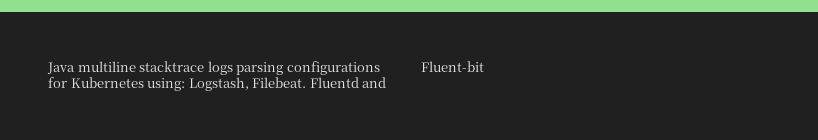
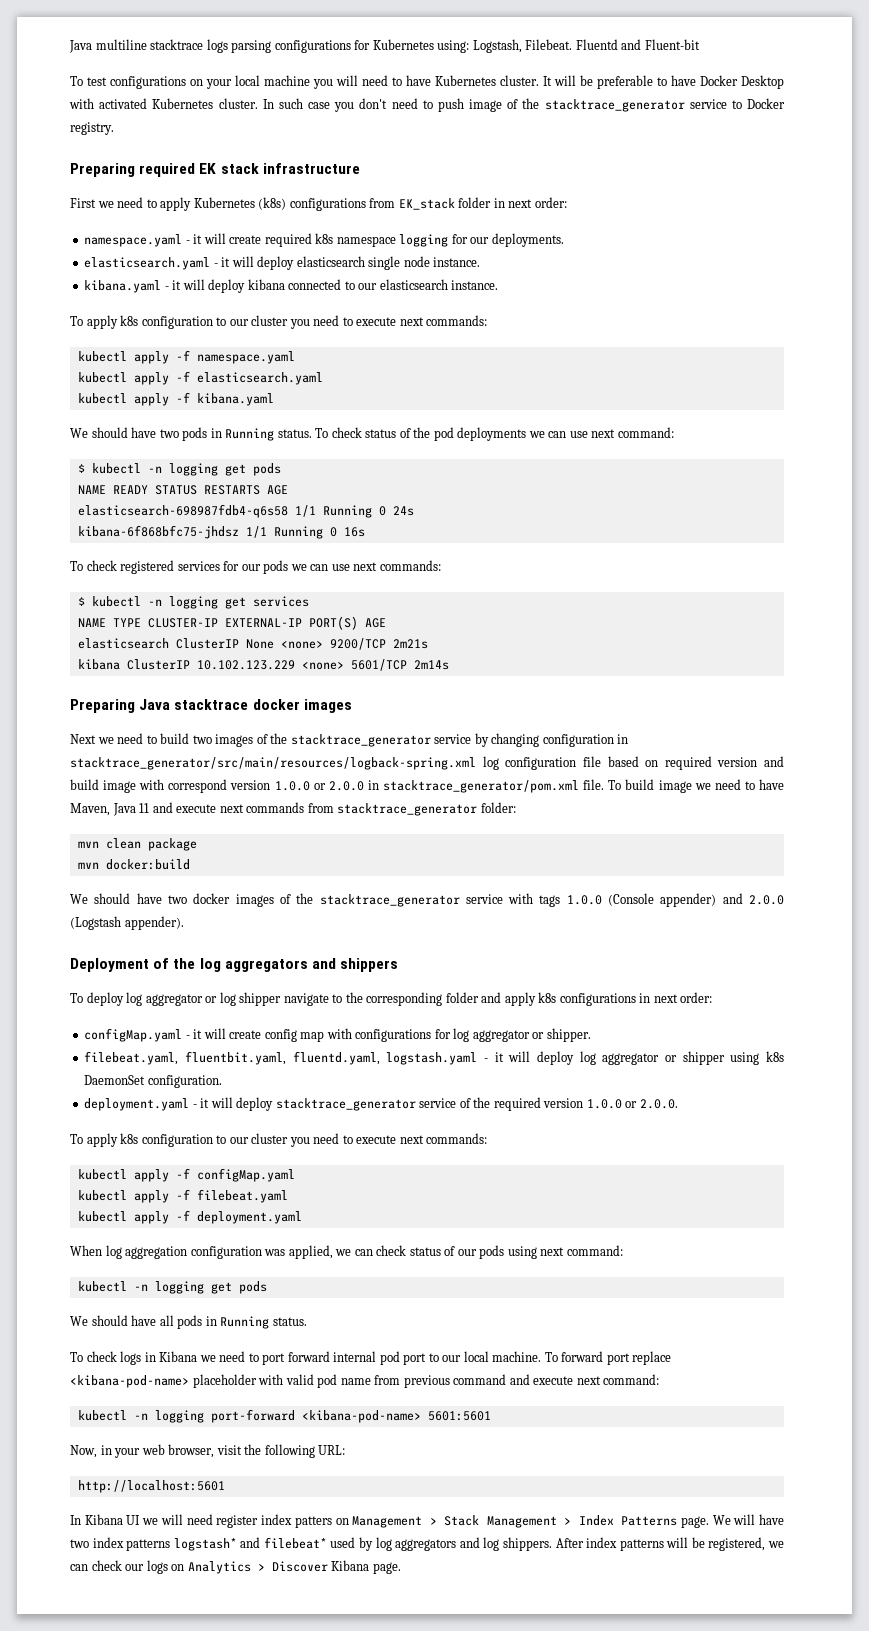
(484, 66) none -> [70,75,784,89] [69,98,786,112] [70,122,114,135] [70,163,360,177] [70,197,567,211] [84,233,564,247] [84,256,481,270] [84,279,499,293] [70,315,488,329] [77,350,295,364] [77,371,323,385] [77,392,274,406] [70,427,674,441] [77,463,281,476] [77,485,288,495] [77,504,414,518] [77,525,365,539] [70,560,441,574] [77,596,309,609] [77,616,386,630] [77,638,428,650] [77,659,449,671] [70,699,352,713] [70,733,629,747] [70,756,784,770] [70,779,785,793] [70,802,516,816] [77,838,197,851] [77,859,190,870] [70,893,784,907] [70,916,184,930] [70,958,399,972] [70,992,713,1006] [84,1028,591,1042] [84,1051,785,1065] [84,1075,222,1088] [84,1097,678,1111] [70,1133,488,1147] [77,1168,295,1182] [77,1189,288,1203] [77,1210,302,1224] [70,1245,623,1259] [77,1281,267,1294] [70,1315,307,1329] [70,1351,672,1365] [70,1374,660,1388] [77,1409,491,1423] [70,1444,346,1458] [77,1480,225,1493] [70,1514,784,1528] [70,1537,784,1551] [70,1560,401,1574] // To test configurations on your local machine you will need to have Kubernetes cluster. It will be preferable to have Docker Desktop with activated Kubernetes cluster. In such case you don't need to push image of the stacktrace_generator service to Docker registry. // Preparing required EK stack infrastructure // First we need to apply Kubernetes (k8s) configurations from EK_stack folder in next order: // namespace.yaml - it will create required k8s namespace logging for our deployments. // elasticsearch.yaml - it will deploy elasticsearch single node instance. // kibana.yaml - it will deploy kibana connected to our elasticsearch instance. // To apply k8s configuration to our cluster you need to execute next commands: // kubectl apply -f namespace.yaml // kubectl apply -f elasticsearch.yaml // kubectl apply -f kibana.yaml // We should have two pods in Running status. To check status of the pod deployments we can use next command: // $ kubectl -n logging get pods // NAME READY STATUS RESTARTS AGE // elasticsearch-698987fdb4-q6s58 1/1 Running 0 24s // kibana-6f868bfc75-jhdsz 1/1 Running 0 16s // To check registered services for our pods we can use next commands: // $ kubectl -n logging get services // NAME TYPE CLUSTER-IP EXTERNAL-IP PORT(S) AGE // elasticsearch ClusterIP None <none> 9200/TCP 2m21s // kibana ClusterIP 10.102.123.229 <none> 5601/TCP 2m14s // Preparing Java stacktrace docker images // Next we need to build two images of the stacktrace_generator service by changing configuration in stacktrace_generator/src/main/resources/logback-spring.xml log configuration file based on required version and build image with correspond version 1.0.0 or 2.0.0 in stacktrace_generator/pom.xml file. To build image we need to have Maven, Java 11 and execute next commands from stacktrace_generator folder: // mvn clean package // mvn docker:build // We should have two docker images of the stacktrace_generator service with tags 1.0.0 (Console appender) and 2.0.0 (Logstash appender). // Deployment of the log aggregators and shippers // To deploy log aggregator or log shipper navigate to the corresponding folder and apply k8s configurations in next order: // configMap.yaml - it will create config map with configurations for log aggregator or shipper. // filebeat.yaml, fluentbit.yaml, fluentd.yaml, logstash.yaml - it will deploy log aggregator or shipper using k8s DaemonSet configuration. // deployment.yaml - it will deploy stacktrace_generator service of the required version 1.0.0 or 2.0.0. // To apply k8s configuration to our cluster you need to execute next commands: // kubectl apply -f configMap.yaml // kubectl apply -f filebeat.yaml // kubectl apply -f deployment.yaml // When log aggregation configuration was applied, we can check status of our pods using next command: // kubectl -n logging get pods // We should have all pods in Running status. // To check logs in Kibana we need to port forward internal pod port to our local machine. To forward port replace <kibana-pod-name> placeholder with valid pod name from previous command and execute next command: // kubectl -n logging port-forward <kibana-pod-name> 5601:5601 // Now, in your web browser, visit the following URL: // http://localhost:5601 // In Kibana UI we will need register index patters on Management > Stack Management > Index Patterns page. We will have two index patterns logstash* and filebeat* used by log aggregators and log shippers. After index patterns will be registered, we can check our logs on Analytics > Discover Kibana page.

